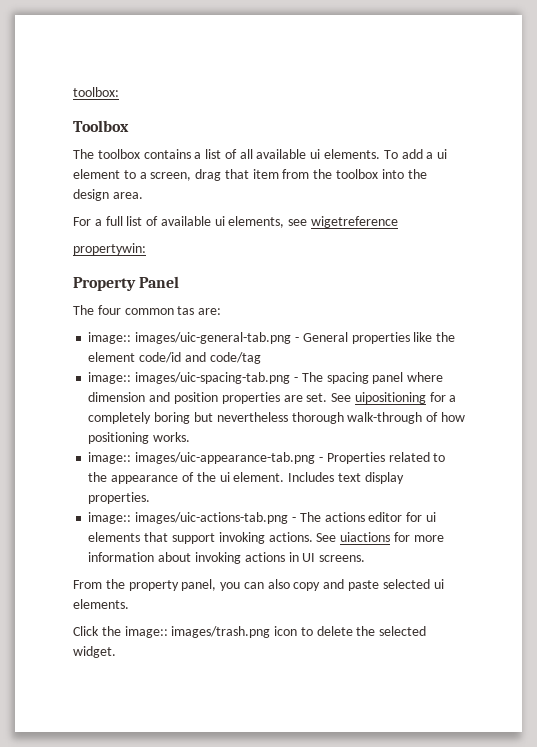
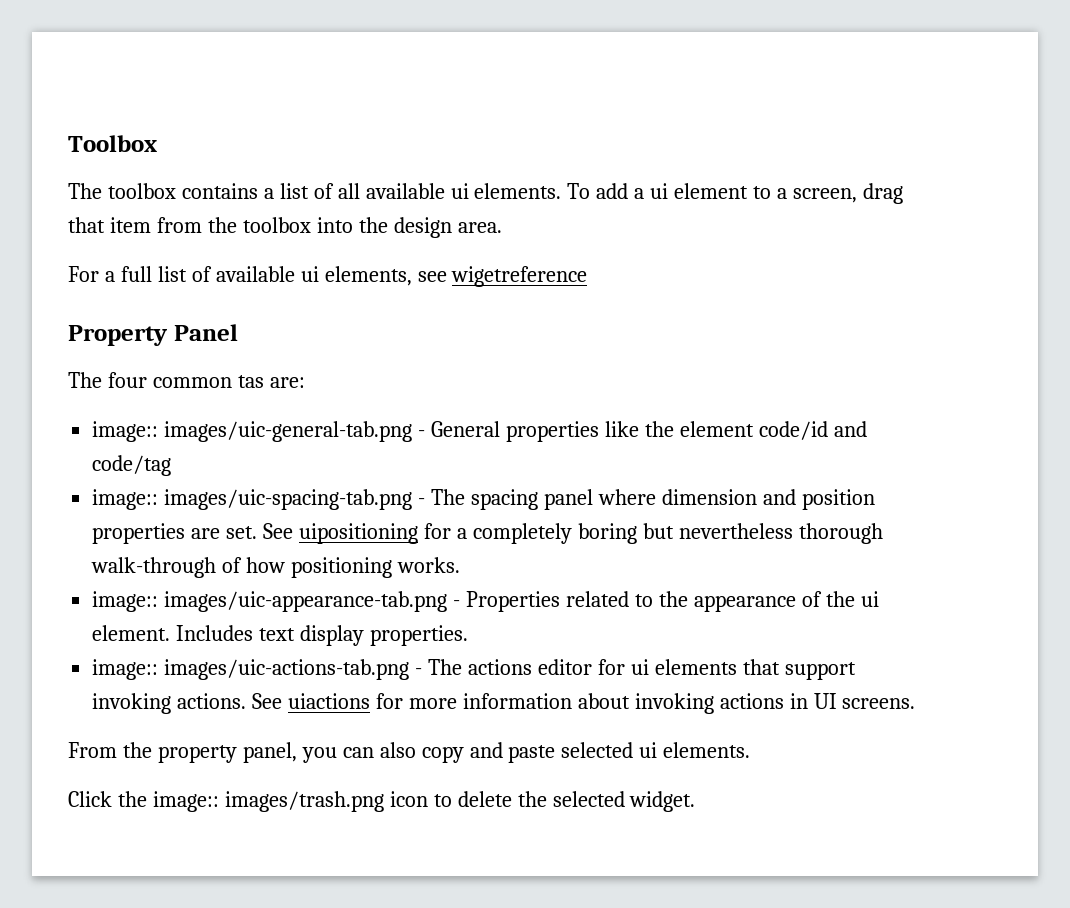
[73,87,119,97] toolbox: // -> (68, 143) none
[73,243,146,255] // propertywin: -> (588, 276) none

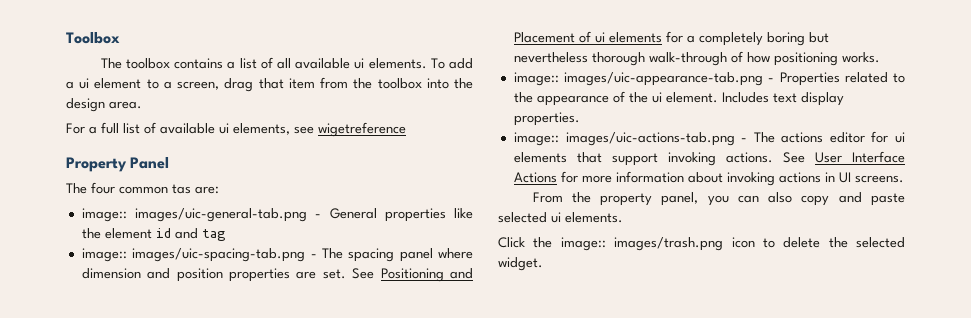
[758,421,867,440] [92,455,172,476] code/id and code/tag -> [155,228,225,241] id and tag
[298,523,418,544] uipositioning -> [380,268,474,282] [513,31,662,43] Positioning and Placement of ui elements
[288,693,371,709] uiactions -> [814,151,905,163] [513,172,557,183] User Interface Actions

